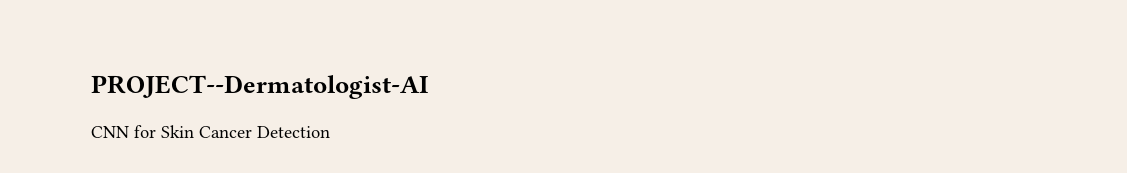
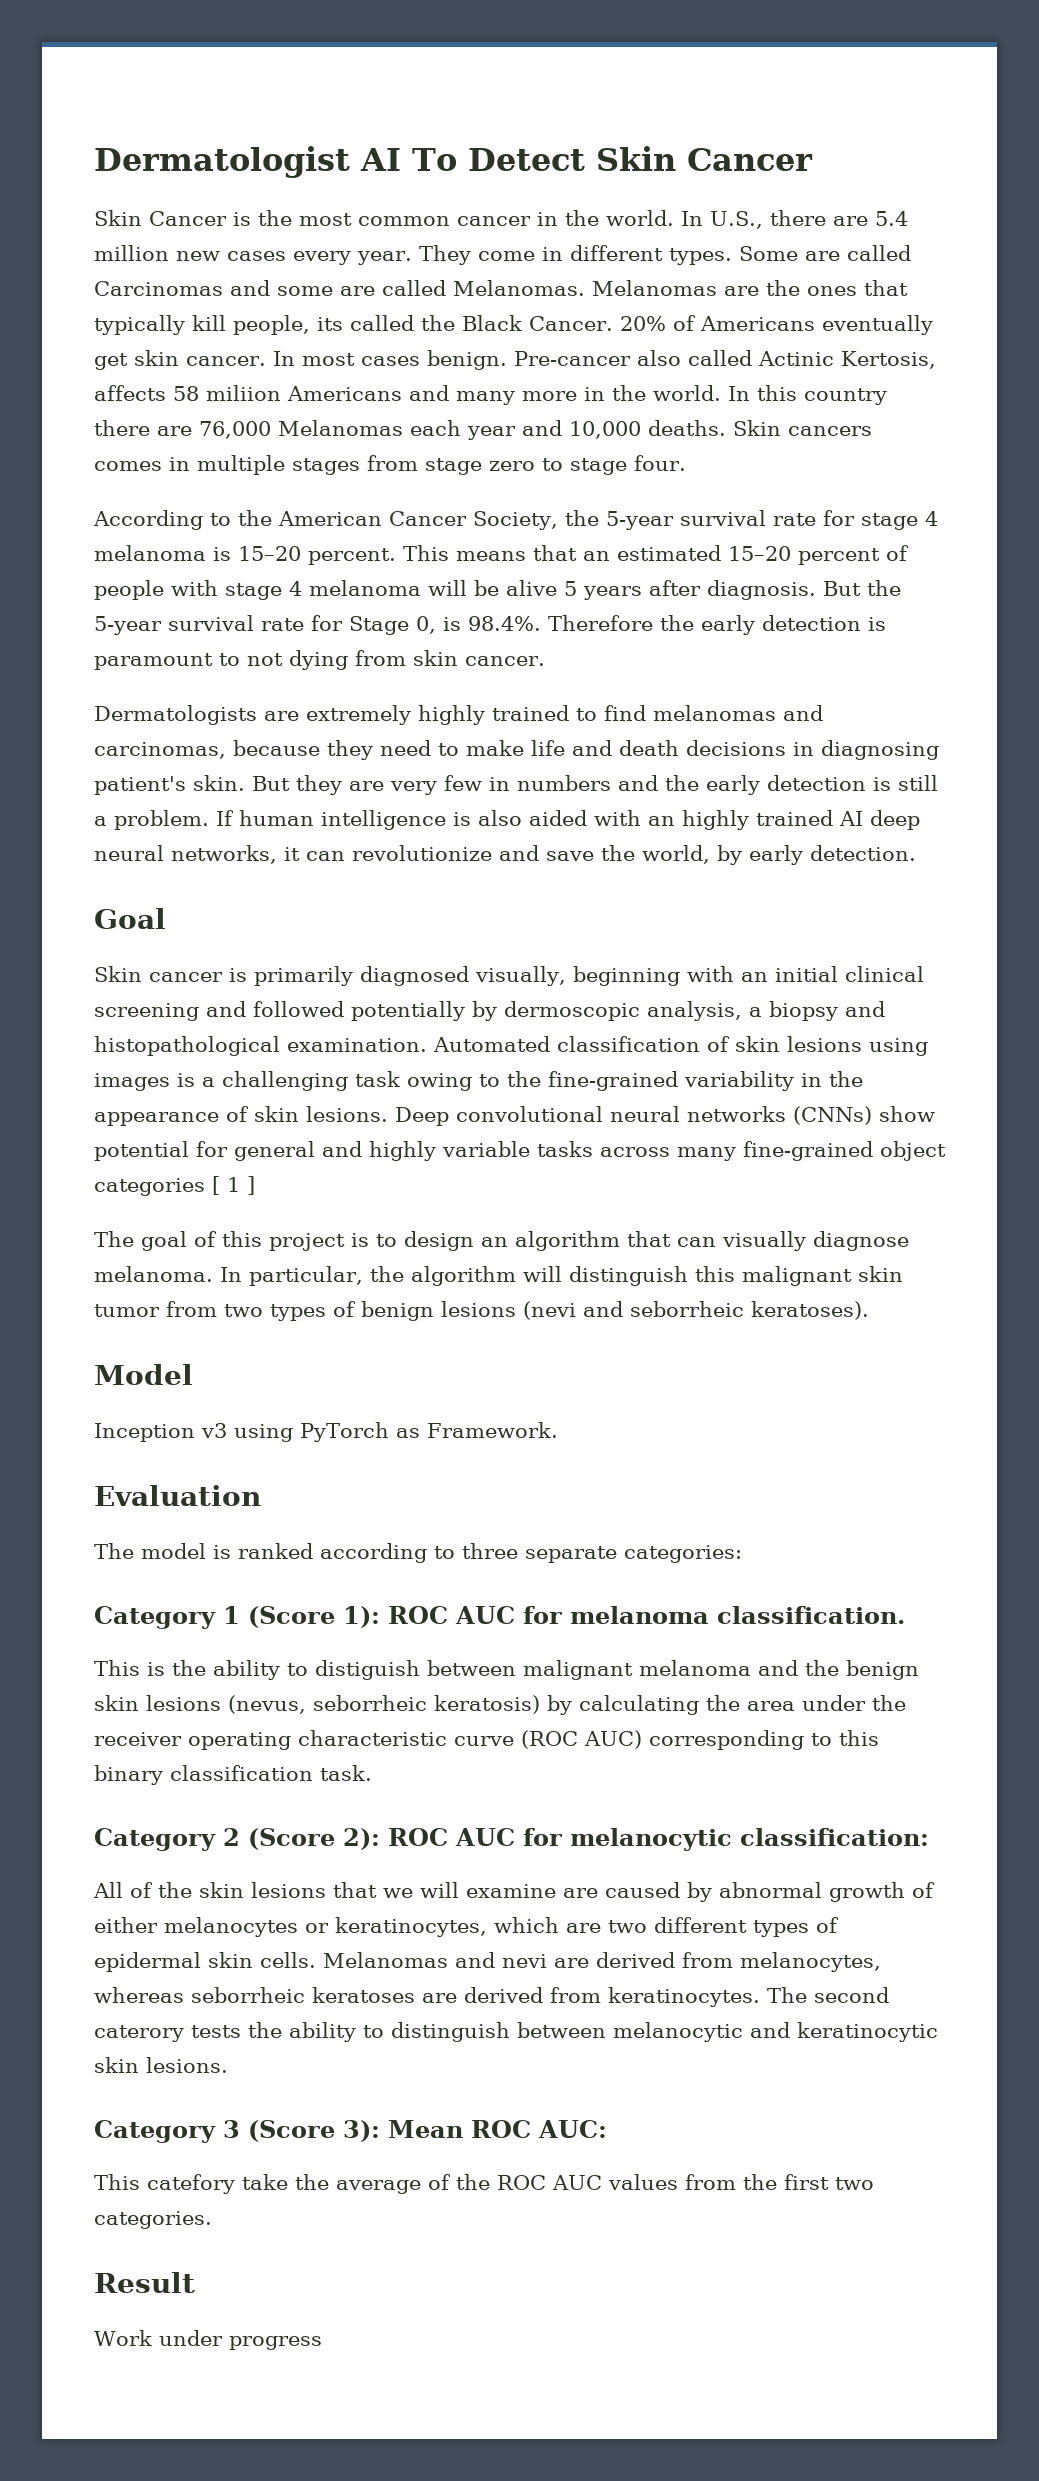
[91,75,429,99] [91,125,330,138] PROJECT--Dermatologist-AI // CNN for Skin Cancer Detection -> [94,146,813,178] [94,210,908,229] [94,245,911,265] [94,280,908,296] [94,315,933,335] [94,350,936,370] [94,385,887,405] [94,420,872,440] [94,455,686,475] [93,510,938,530] [94,545,909,565] [94,580,901,600] [94,615,886,635] [94,650,545,670] [94,705,823,725] [94,740,939,760] [94,775,938,795] [94,810,920,830] [94,845,916,865] [94,908,166,929] [94,966,924,986] [94,1001,885,1021] [94,1036,928,1056] [94,1071,863,1091] [94,1106,935,1126] [94,1141,946,1161] [94,1176,255,1196] [94,1231,909,1251] [94,1266,903,1286] [94,1301,869,1321] [94,1364,193,1385] [94,1422,558,1442] [94,1485,261,1506] [94,1543,742,1563] [94,1606,905,1629] [94,1660,919,1680] [94,1695,906,1715] [94,1730,879,1750] [94,1765,372,1785] [94,1828,929,1851] [93,1882,935,1902] [94,1917,839,1937] [94,1952,881,1972] [94,1987,889,2007] [94,2022,938,2042] [94,2057,228,2073] [94,2120,607,2143] [94,2174,874,2194] [94,2211,212,2229] [94,2272,195,2293] [94,2330,322,2350] Dermatologist AI To Detect Skin Cancer // Skin Cancer is the most common cancer in the world. In U.S., there are 5.4 million new cases every year. They come in different types. Some are called Carcinomas and some are called Melanomas. Melanomas are the ones that typically kill people, its called the Black Cancer. 20% of Americans eventually get skin cancer. In most cases benign. Pre-cancer also called Actinic Kertosis, affects 58 miliion Americans and many more in the world. In this country there are 76,000 Melanomas each year and 10,000 deaths. Skin cancers comes in multiple stages from stage zero to stage four. // According to the American Cancer Society, the 5-year survival rate for stage 4 melanoma is 15–20 percent. This means that an estimated 15–20 percent of people with stage 4 melanoma will be alive 5 years after diagnosis. But the 5-year survival rate for Stage 0, is 98.4%. Therefore the early detection is paramount to not dying from skin cancer. // Dermatologists are extremely highly trained to find melanomas and carcinomas, because they need to make life and death decisions in diagnosing patient's skin. But they are very few in numbers and the early detection is still a problem. If human intelligence is also aided with an highly trained AI deep neural networks, it can revolutionize and save the world, by early detection. // Goal // Skin cancer is primarily diagnosed visually, beginning with an initial clinical screening and followed potentially by dermoscopic analysis, a biopsy and histopathological examination. Automated classification of skin lesions using images is a challenging task owing to the fine-grained variability in the appearance of skin lesions. Deep convolutional neural networks (CNNs) show potential for general and highly variable tasks across many fine-grained object categories [ 1 ] // The goal of this project is to design an algorithm that can visually diagnose melanoma. In particular, the algorithm will distinguish this malignant skin tumor from two types of benign lesions (nevi and seborrheic keratoses). // Model // Inception v3 using PyTorch as Framework. // Evaluation // The model is ranked according to three separate categories: // Category 1 (Score 1): ROC AUC for melanoma classification. // This is the ability to distiguish between malignant melanoma and the benign skin lesions (nevus, seborrheic keratosis) by calculating the area under the receiver operating characteristic curve (ROC AUC) corresponding to this binary classification task. // Category 2 (Score 2): ROC AUC for melanocytic classification: // All of the skin lesions that we will examine are caused by abnormal growth of either melanocytes or keratinocytes, which are two different types of epidermal skin cells. Melanomas and nevi are derived from melanocytes, whereas seborrheic keratoses are derived from keratinocytes. The second caterory tests the ability to distinguish between melanocytic and keratinocytic skin lesions. // Category 3 (Score 3): Mean ROC AUC: // This catefory take the average of the ROC AUC values from the first two categories. // Result // Work under progress

